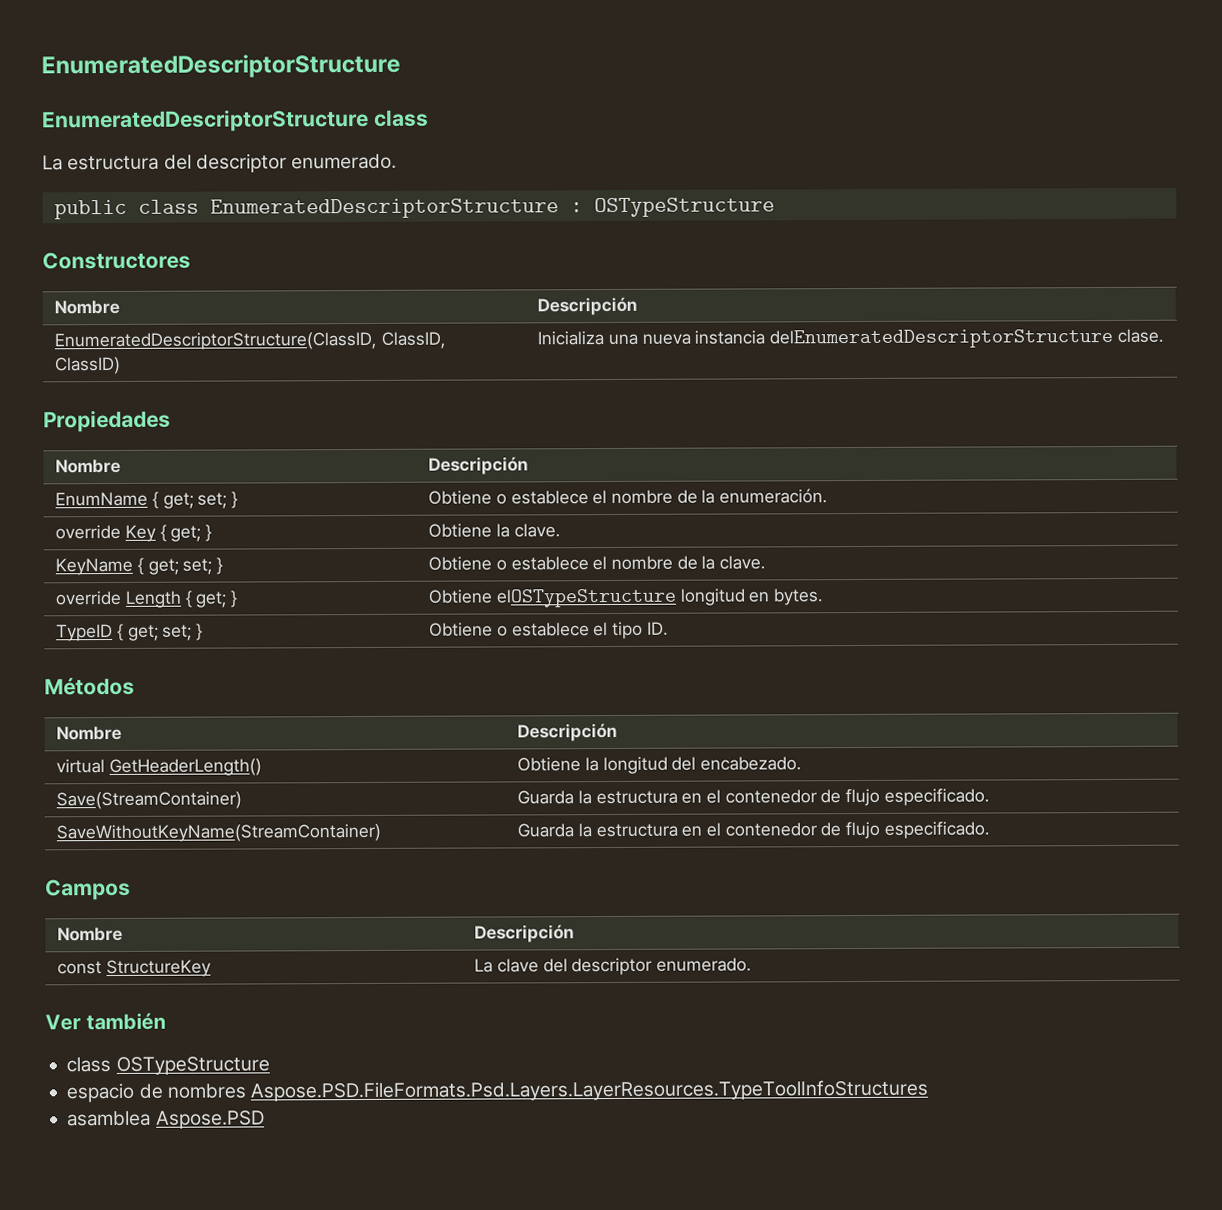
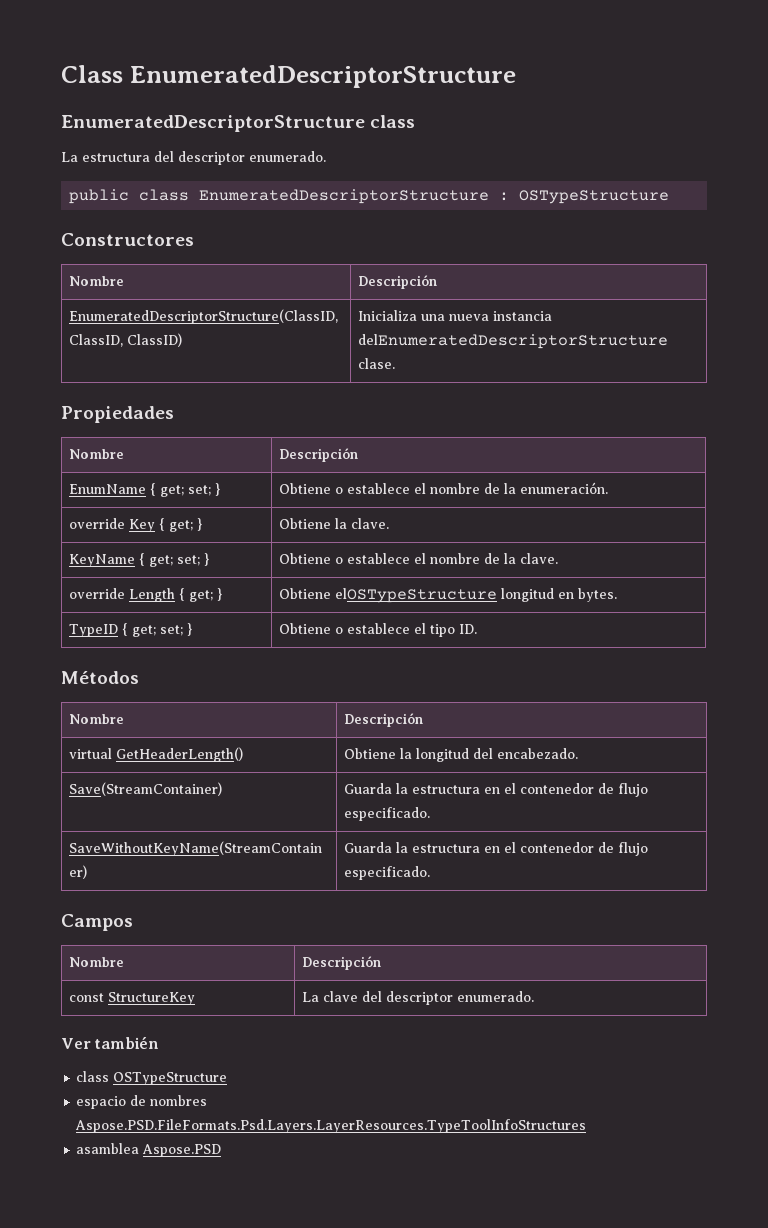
(41, 66) none -> [61,65,123,83] Class

